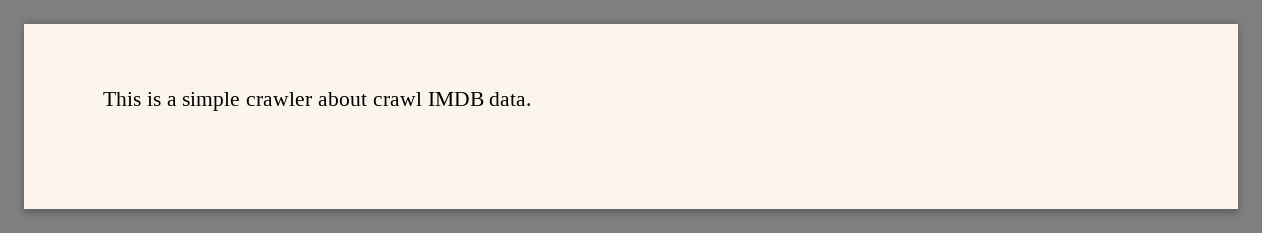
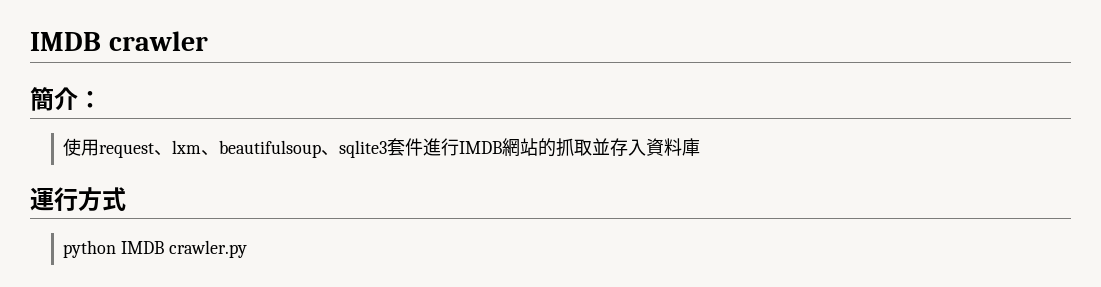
[103,92,532,111] This is a simple crawler about crawl IMDB data. -> [30,31,208,51] [30,87,102,111] [63,138,701,158] [30,187,126,211] [63,240,248,258] IMDB crawler // 簡介： // 使用request、lxm、beautifulsoup、sqlite3套件進行IMDB網站的抓取並存入資料庫 // 運行方式 // python IMDB crawler.py

